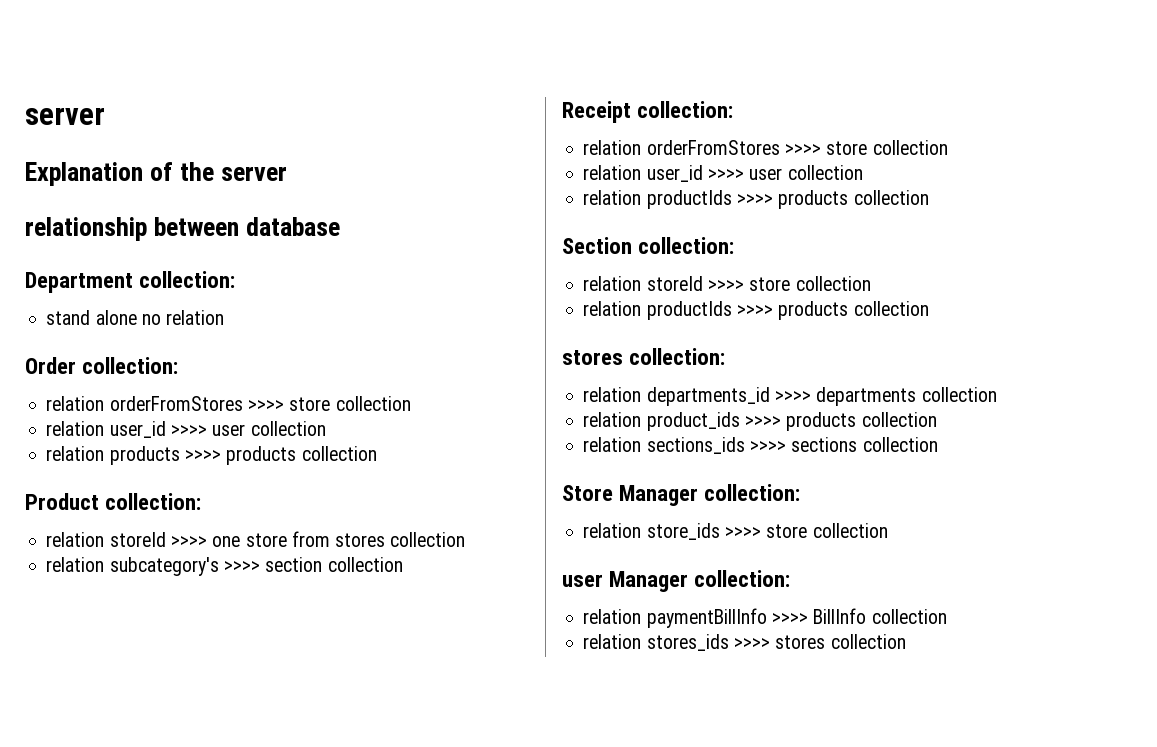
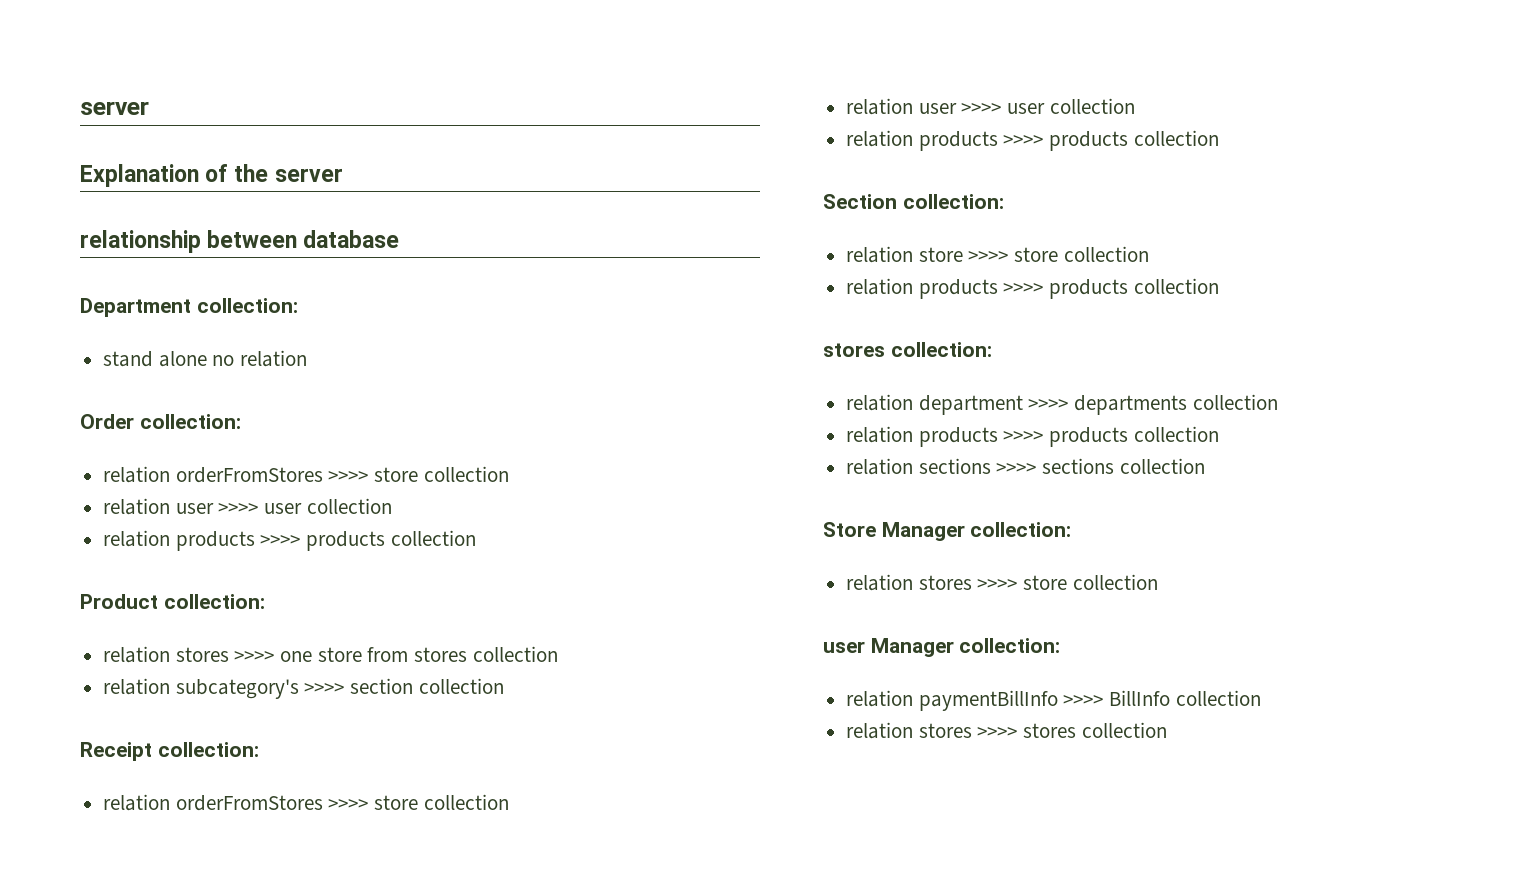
[109,421,166,438] user_id -> [175,503,214,514] user
[109,532,166,547] storeId -> [175,647,229,662] stores
[646,165,863,182] [583,190,732,209] user_id >>>> user collection // relation productIds -> [918,98,1135,114] [846,130,998,151] user >>>> user collection // relation products
[646,276,871,291] [583,301,732,320] storeId >>>> store collection // relation productIds -> [918,246,1149,262] [846,278,998,299] store >>>> store collection // relation products
[646,387,770,406] departments_id -> [918,395,1023,415] department
[646,412,740,431] product_ids -> [918,427,998,447] products
[646,437,745,454] sections_ids -> [918,458,991,474] sections
[646,523,720,540] store_ids -> [918,575,972,590] stores
[646,634,729,651] stores_ids -> [918,723,972,738] stores

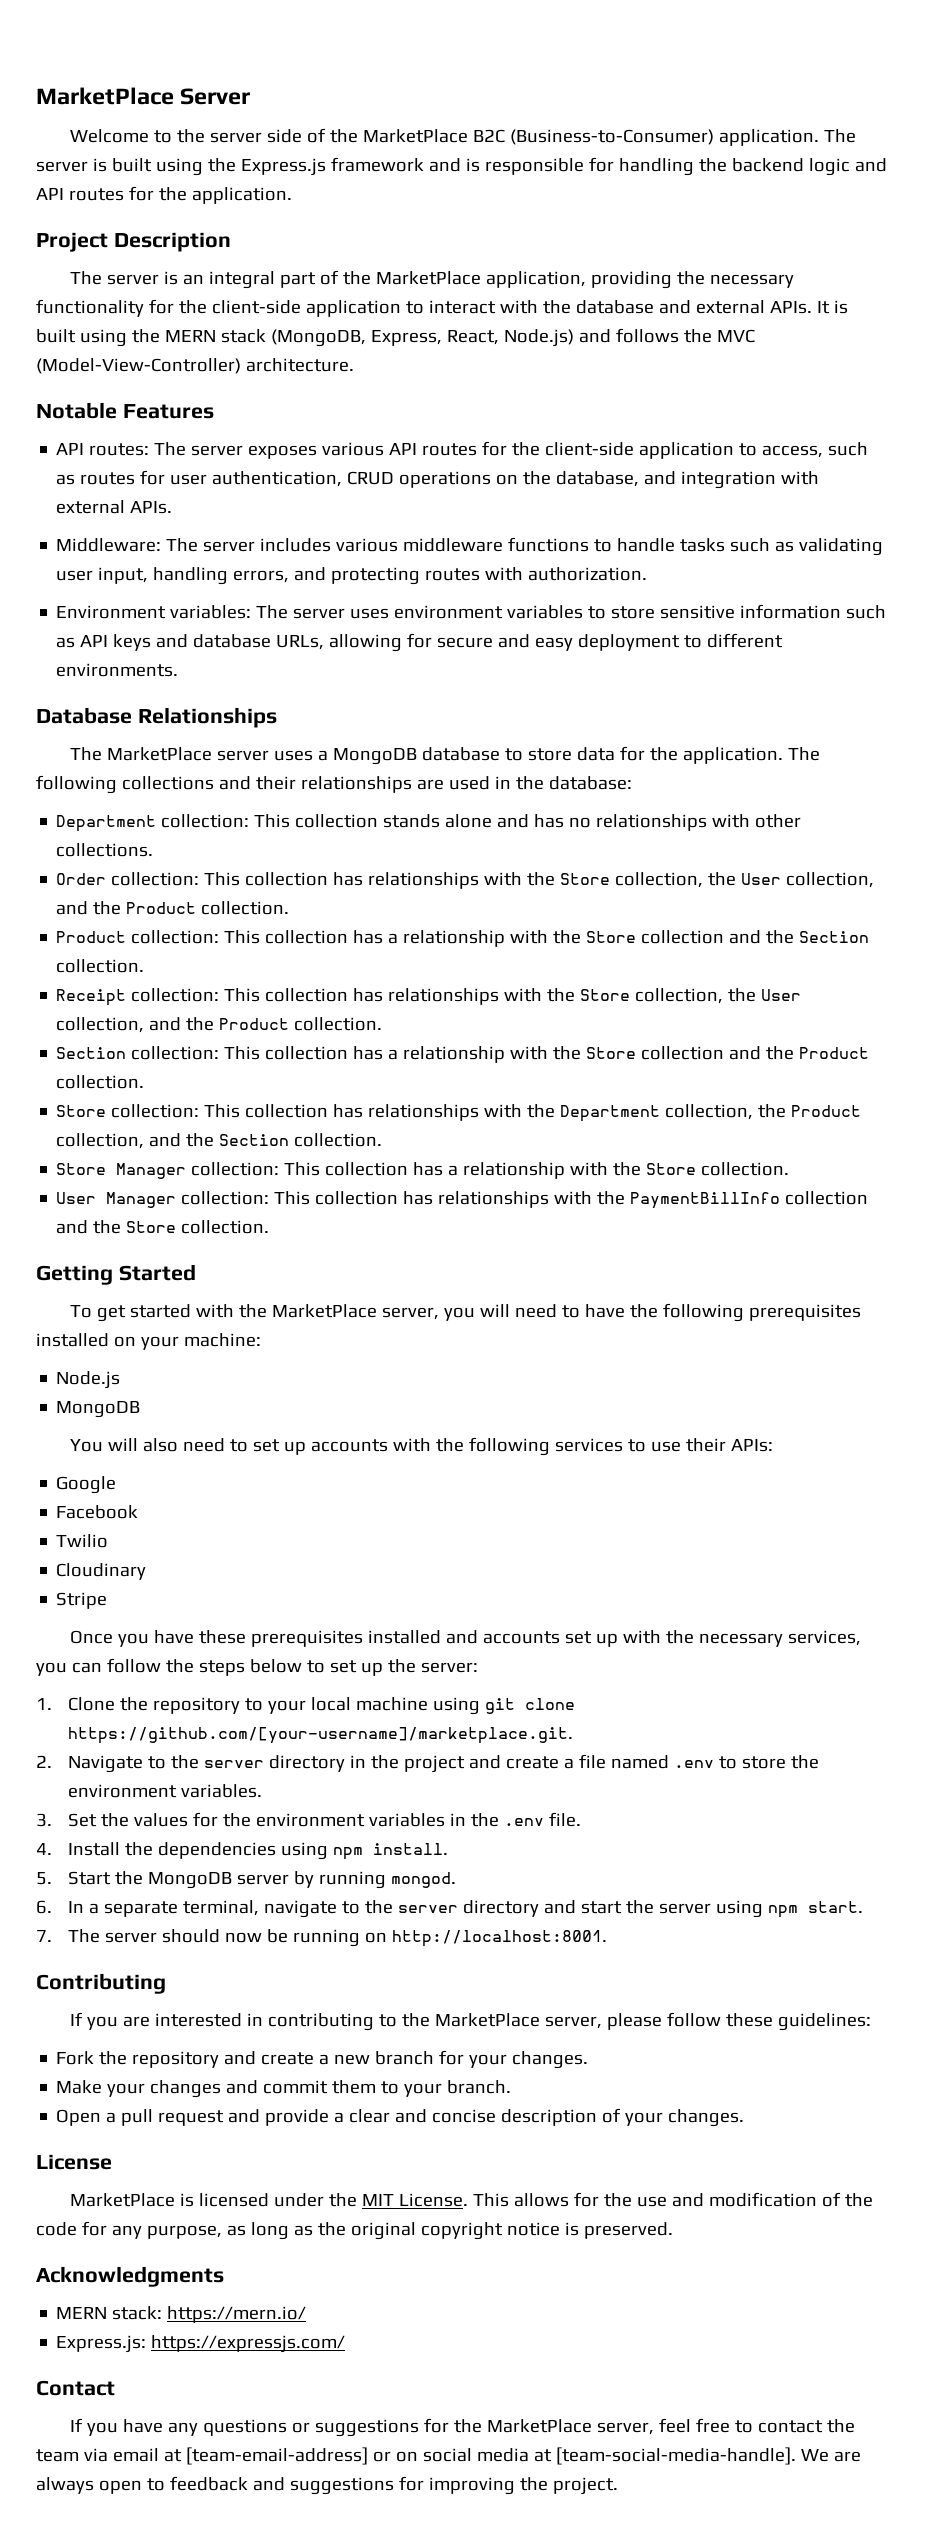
[80,101,149,115] [80,164,343,187] [80,230,400,253] [80,298,298,317] [103,350,308,367] [80,414,241,429] [103,466,509,483] [103,498,392,515] [103,530,476,551] [80,594,265,609] [103,646,558,663] [103,678,504,699] [80,742,259,761] [103,794,509,811] [846,98,1135,115] [846,130,1219,151] [823,194,1004,209] [846,246,1149,263] [846,278,1219,299] [823,342,992,357] [846,394,1278,415] [846,426,1219,447] [846,458,1205,475] [823,522,1072,541] [846,574,1158,591] [823,638,1061,657] [846,690,1261,711] [846,722,1167,739] server // Explanation of the server // relationship between database // Department collection: // stand alone no relation // Order collection: // relation orderFromStores >>>> store collection // relation user >>>> user collection // relation products >>>> products collection // Product collection: // relation stores >>>> one store from stores collection // relation subcategory's >>>> section collection // Receipt collection: // relation orderFromStores >>>> store collection // relation user >>>> user collection // relation products >>>> products collection // Section collection: // relation store >>>> store collection // relation products >>>> products collection // stores collection: // relation department >>>> departments collection // relation products >>>> products collection // relation sections >>>> sections collection // Store Manager collection: // relation stores >>>> store collection // user Manager collection: // relation paymentBillInfo >>>> BillInfo collection // relation stores >>>> stores collection -> [36,87,251,105] [69,128,856,146] [36,157,887,176] [36,186,292,204] [36,232,231,252] [69,270,794,289] [36,299,848,317] [36,328,755,347] [36,358,354,374] [36,402,214,419] [56,441,869,459] [56,470,820,489] [56,500,173,514] [56,537,884,556] [56,567,648,585] [56,604,887,619] [56,633,784,652] [56,663,179,677] [36,707,277,728] [69,746,820,765] [36,775,632,794] [56,814,802,832] [56,843,154,857] [56,872,875,889] [56,901,290,915] [56,930,870,947] [56,959,145,973] [56,988,802,1006] [56,1017,383,1033] [56,1046,870,1063] [56,1075,145,1089] [56,1104,862,1122] [56,1133,383,1149] [56,1162,790,1179] [56,1191,869,1209] [56,1220,270,1234] [36,1264,196,1285] [69,1303,861,1322] [36,1333,261,1350] [56,1371,121,1389] [56,1401,141,1418] [69,1437,773,1456] [56,1476,117,1494] [56,1505,139,1519] [56,1534,109,1548] [56,1563,147,1580] [56,1592,108,1609] [69,1630,861,1647] [36,1658,478,1676] [36,1697,576,1715] [68,1727,574,1744] [36,1754,820,1773] [68,1784,263,1798] [36,1812,582,1827] [36,1842,449,1860] [36,1871,457,1889] [36,1900,864,1918] [36,1929,608,1947] [36,1973,166,1994] [69,2012,871,2031] [56,2050,589,2069] [56,2080,512,2098] [56,2108,745,2127] [36,2154,112,2170] [69,2192,873,2207] [36,2221,673,2240] [36,2266,224,2287] [56,2306,307,2323] [56,2335,346,2353] [36,2380,115,2396] [69,2418,855,2437] [36,2447,861,2465] [36,2476,618,2495] MarketPlace Server // Welcome to the server side of the MarketPlace B2C (Business-to-Consumer) application. The server is built using the Express.js framework and is responsible for handling the backend logic and API routes for the application. // Project Description // The server is an integral part of the MarketPlace application, providing the necessary functionality for the client-side application to interact with the database and external APIs. It is built using the MERN stack (MongoDB, Express, React, Node.js) and follows the MVC (Model-View-Controller) architecture. // Notable Features // API routes: The server exposes various API routes for the client-side application to access, such as routes for user authentication, CRUD operations on the database, and integration with external APIs. // Middleware: The server includes various middleware functions to handle tasks such as validating user input, handling errors, and protecting routes with authorization. // Environment variables: The server uses environment variables to store sensitive information such as API keys and database URLs, allowing for secure and easy deployment to different environments. // Database Relationships // The MarketPlace server uses a MongoDB database to store data for the application. The following collections and their relationships are used in the database: // Department collection: This collection stands alone and has no relationships with other collections. // Order collection: This collection has relationships with the Store collection, the User collection, and the Product collection. // Product collection: This collection has a relationship with the Store collection and the Section collection. // Receipt collection: This collection has relationships with the Store collection, the User collection, and the Product collection. // Section collection: This collection has a relationship with the Store collection and the Product collection. // Store collection: This collection has relationships with the Department collection, the Product collection, and the Section collection. // Store Manager collection: This collection has a relationship with the Store collection. // User Manager collection: This collection has relationships with the PaymentBillInfo collection and the Store collection. // Getting Started // To get started with the MarketPlace server, you will need to have the following prerequisites installed on your machine: // Node.js // MongoDB // You will also need to set up accounts with the following services to use their APIs: // Google // Facebook // Twilio // Cloudinary // Stripe // Once you have these prerequisites installed and accounts set up with the necessary services, you can follow the steps below to set up the server: // 1. Clone the repository to your local machine using git clone https://github.com/[your-username]/marketplace.git. // 2. Navigate to the server directory in the project and create a file named .env to store the environment variables. // 3. Set the values for the environment variables in the .env file. // 4. Install the dependencies using npm install. // 5. Start the MongoDB server by running mongod. // 6. In a separate terminal, navigate to the server directory and start the server using npm start. // 7. The server should now be running on http://localhost:8001. // Contributing // If you are interested in contributing to the MarketPlace server, please follow these guidelines: // Fork the repository and create a new branch for your changes. // Make your changes and commit them to your branch. // Open a pull request and provide a clear and concise description of your changes. // License // MarketPlace is licensed under the MIT License. This allows for the use and modification of the code for any purpose, as long as the original copyright notice is preserved. // Acknowledgments // MERN stack: https://mern.io/ // Express.js: https://expressjs.com/ // Contact // If you have any questions or suggestions for the MarketPlace server, feel free to contact the team via email at [team-email-address] or on social media at [team-social-media-handle]. We are always open to feedback and suggestions for improving the project.

